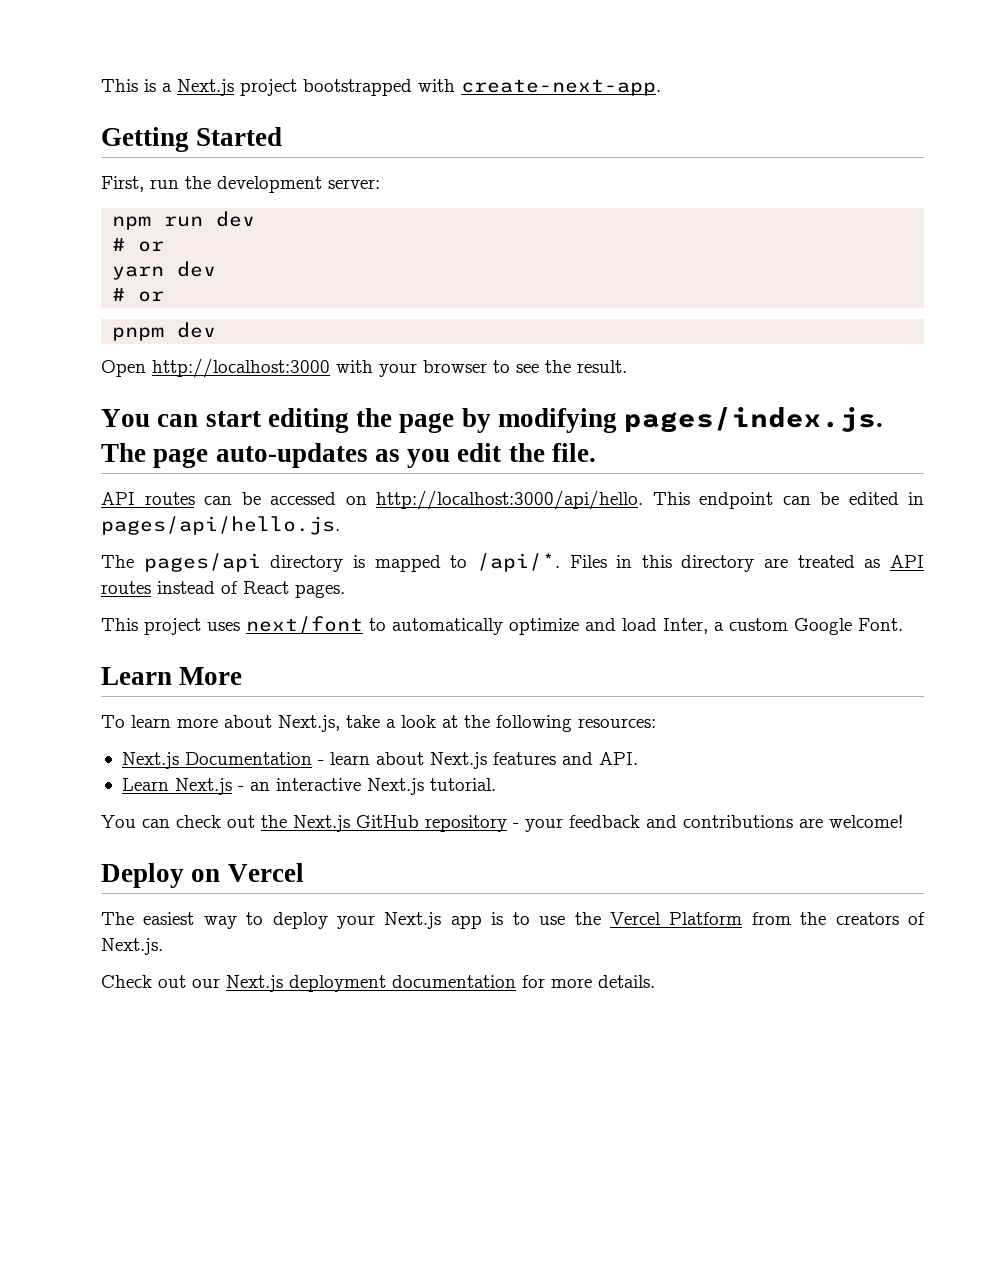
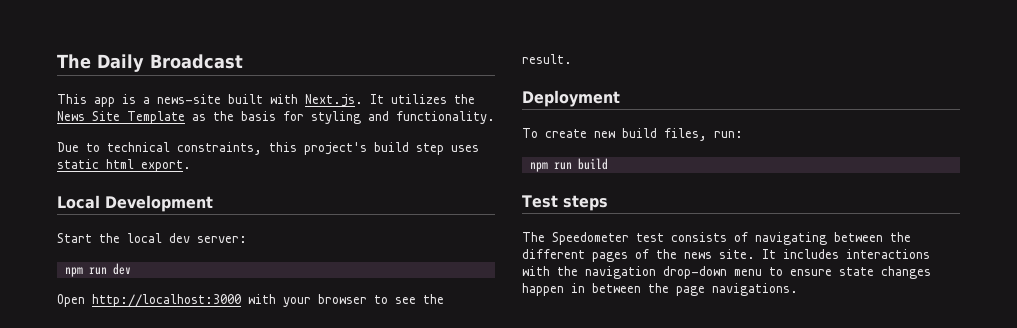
[101,79,661,96] [101,127,283,152] [101,176,380,193] [112,211,256,230] [112,238,165,252] [112,261,217,280] [112,288,165,302] [112,327,165,341] This is a Next.js project bootstrapped with create-next-app. // Getting Started // First, run the development server: // npm run dev // # or // yarn dev // # or // pnpm -> [57,54,243,72] [57,94,475,107] [57,111,495,124] [57,142,479,155] [57,159,191,172] [57,195,213,212] [57,233,247,243] [64,267,107,277] The Daily Broadcast // This app is a news-site built with Next.js. It utilizes the News Site Template as the basis for styling and functionality. // Due to technical constraints, this project's build step uses static html export. // Local Development // Start the local dev server: // npm run
[101,407,884,433] [101,443,597,468] [101,490,924,510] [101,516,340,535] [101,553,924,572] [101,581,345,598] [101,616,903,635] [101,667,243,685] [101,715,656,732] [121,752,638,769] [121,778,496,795] [101,814,903,832] [101,863,304,888] [101,912,925,929] [101,938,163,955] [101,975,655,992] You can start editing the page by modifying pages/index.js. The page auto-updates as you edit the file. // API routes can be accessed on http://localhost:3000/api/hello. This endpoint can be edited in pages/api/hello.js. // The pages/api directory is mapped to /api/*. Files in this directory are treated as API routes instead of React pages. // This project uses next/font to automatically optimize and load Inter, a custom Google Font. // Learn More // To learn more about Next.js, take a look at the following resources: // Next.js Documentation - learn about Next.js features and API. // Learn Next.js - an interactive Next.js tutorial. // You can check out the Next.js GitHub repository - your feedback and contributions are welcome! // Deploy on Vercel // The easiest way to deploy your Next.js app is to use the Vercel Platform from the creators of Next.js. // Check out our Next.js deployment documentation for more details. -> [522,90,620,107] [522,128,743,141] [529,158,608,172] [522,195,608,211] [522,232,911,245] [522,249,930,262] [522,266,931,279] [522,283,798,296] Deployment // To create new build files, run: // npm run build // Test steps // The Speedometer test consists of navigating between the different pages of the news site. It includes interactions with the navigation drop-down menu to ensure state changes happen in between the page navigations.

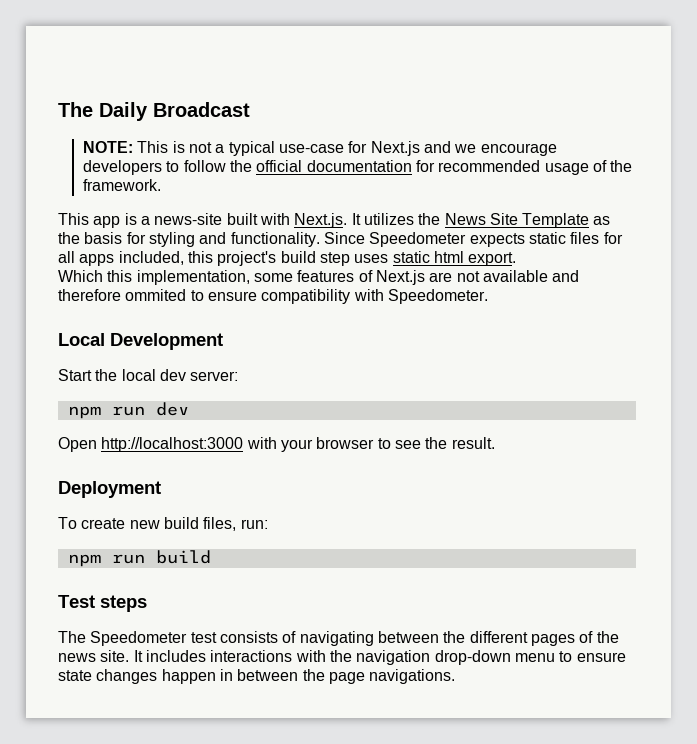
(243, 61) none -> [83,141,557,156] [83,160,633,175] [83,179,162,191] // NOTE: This is not a typical use-case for Next.js and we encourage developers to follow the official documentation for recommended usage of the framework.
[57,142,262,155] // Due to technical constraints, -> [323,232,623,247] [58,251,184,266] Since Speedometer expects static files for all apps included,
(191, 166) none -> [58,270,580,285] [58,289,488,304] // Which this implementation, some features of Next.js are not available and therefore ommited to ensure compatibility with Speedometer.

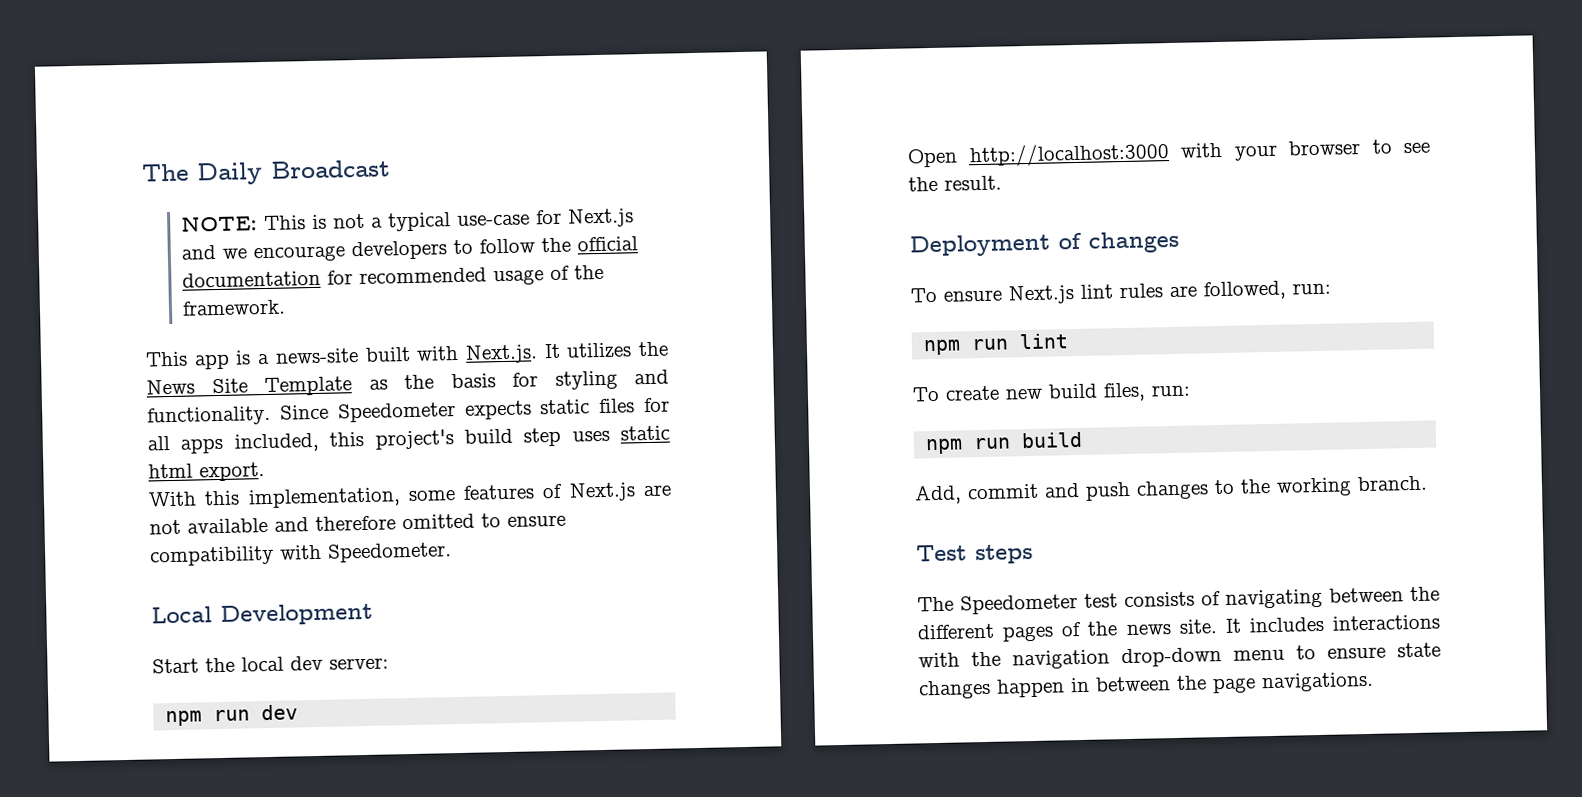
[58,270,103,282] Which -> [148,491,197,507] With
[125,289,187,301] ommited -> [402,513,475,530] omitted
(161, 489) none -> [1058,230,1180,254] [910,280,1331,305] [923,333,1070,356] of changes // To ensure Next.js lint rules are followed, run: // npm run lint
(211, 557) none -> [914,475,1428,505] // Add, commit and push changes to the working branch.

